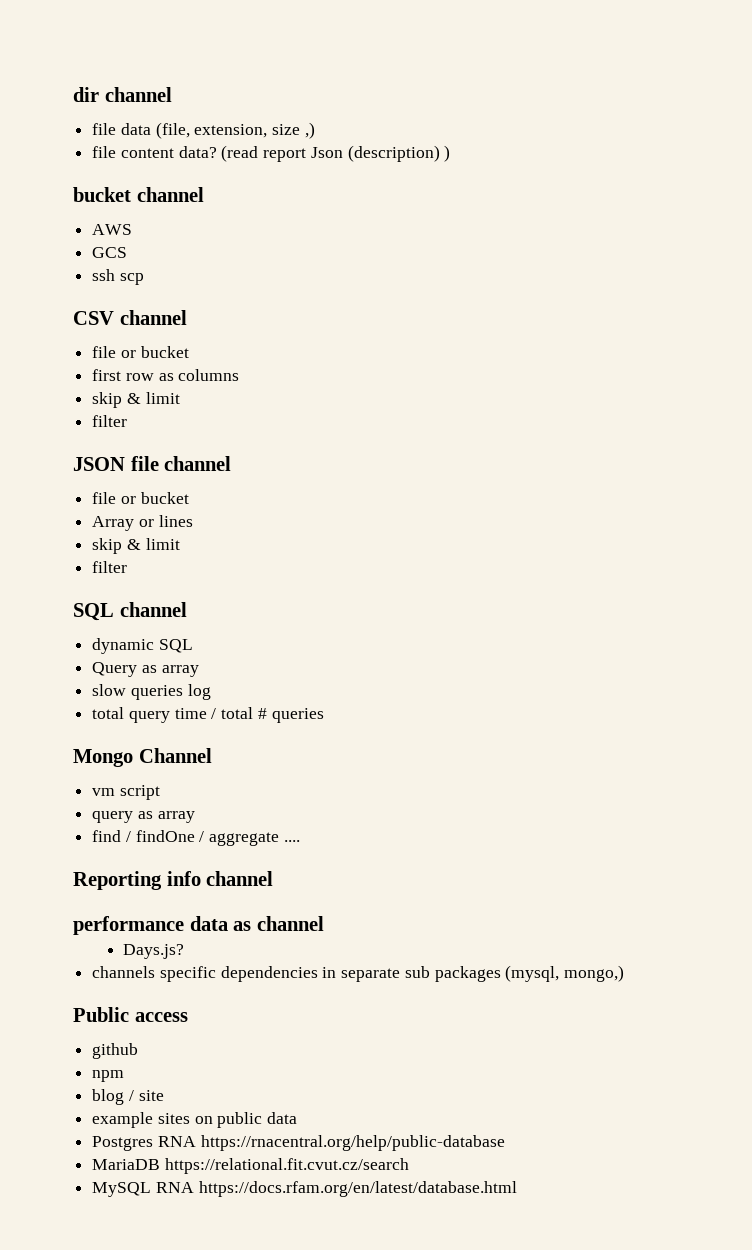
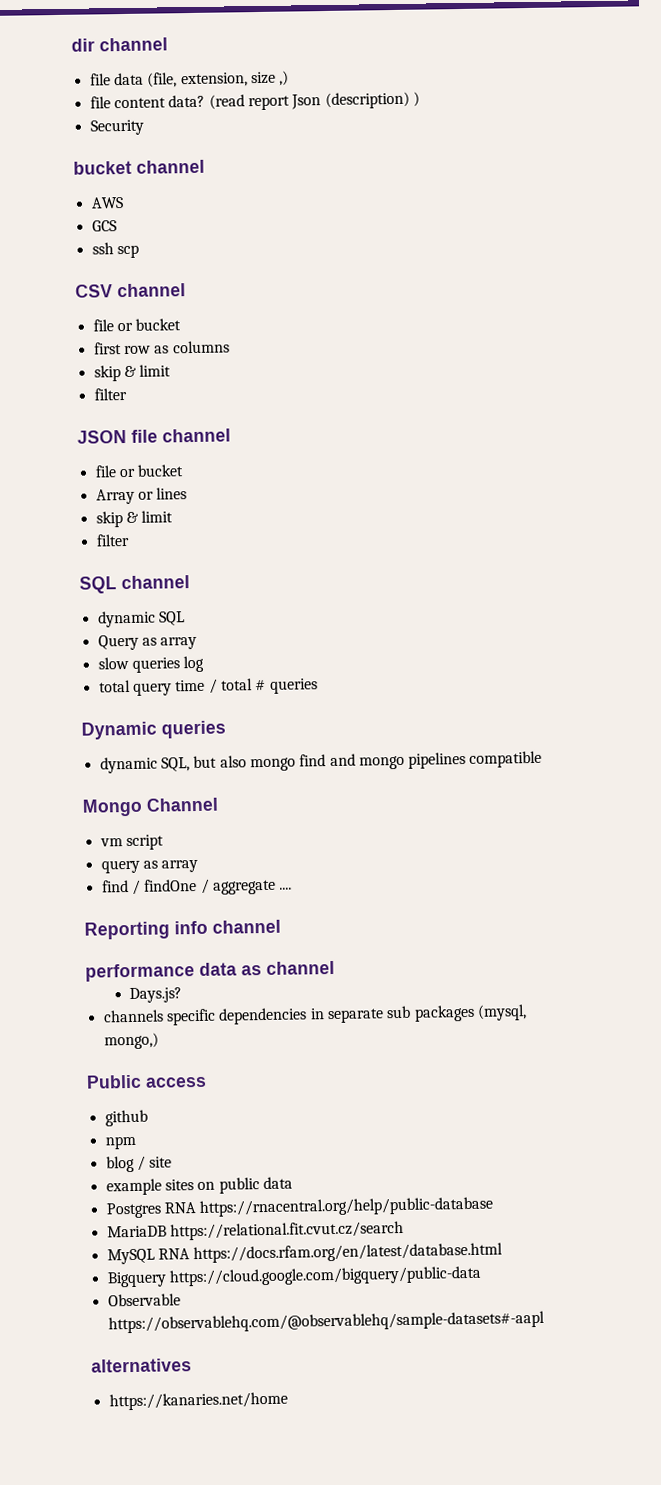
(451, 153) none -> [89,119,144,136] // Security
(324, 715) none -> [81,720,226,740] [99,750,543,774] // Dynamic queries // dynamic SQL, but also mongo find and mongo pipelines compatible
(517, 1189) none -> [106,1265,482,1288] [107,1293,181,1307] [107,1310,545,1334] [91,1358,192,1373] [108,1391,288,1411] // Bigquery https://cloud.google.com/bigquery/public-data // Observable https://observablehq.com/@observablehq/sample-datasets#-aapl // alternatives // https://kanaries.net/home

